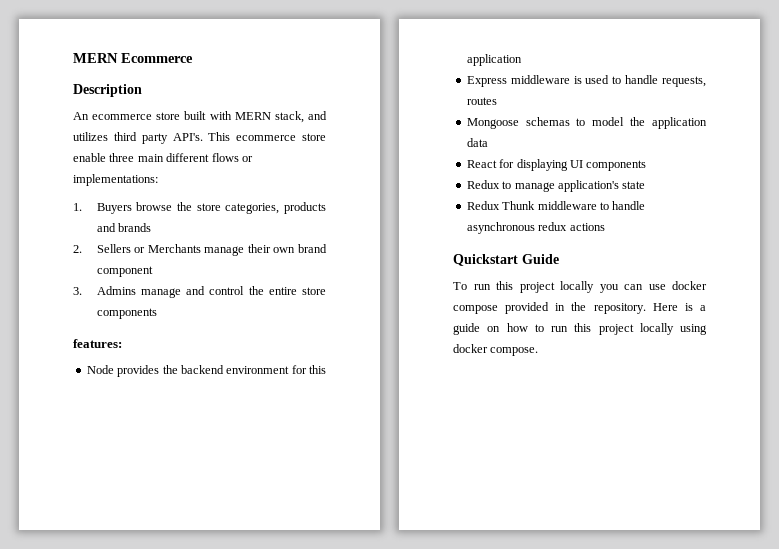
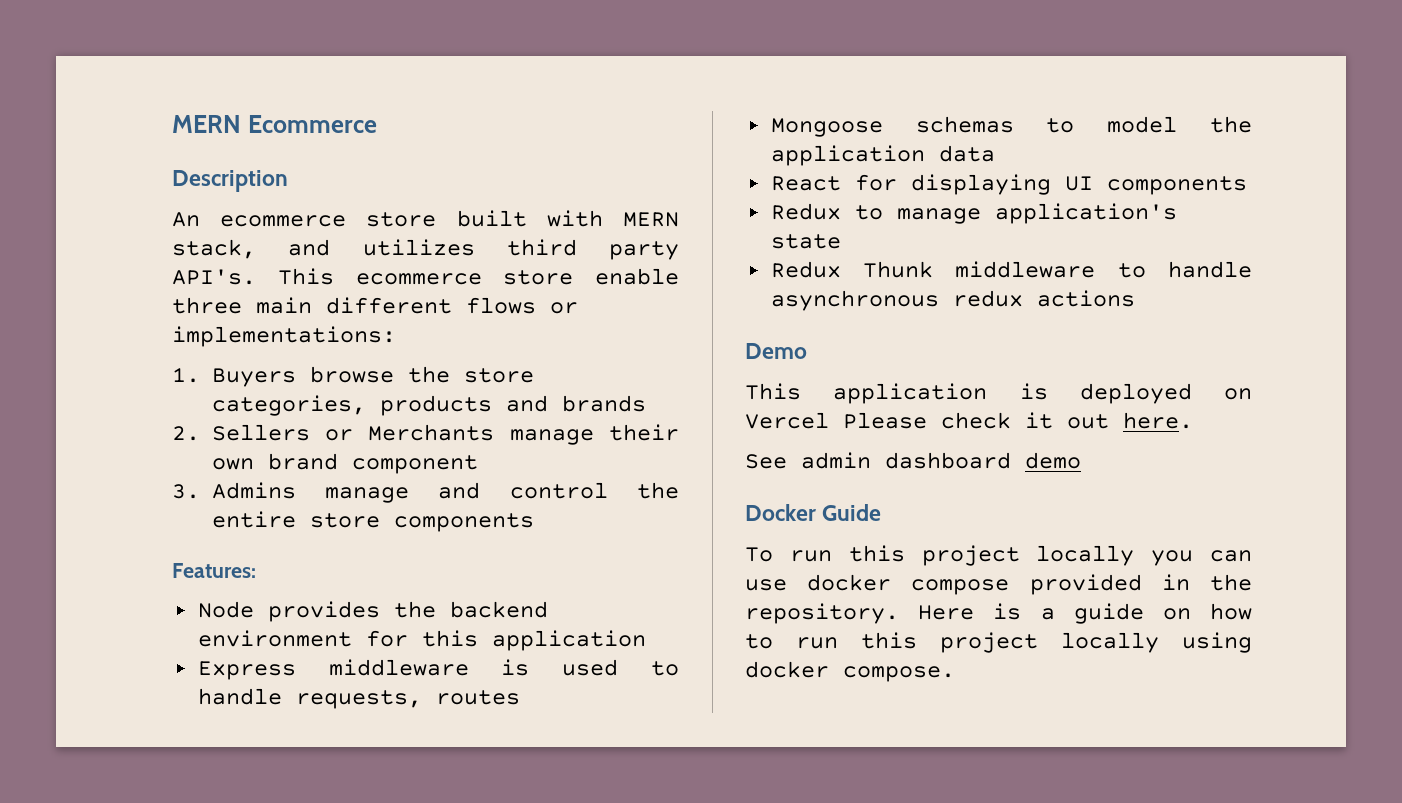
[73,339,122,348] features: -> [172,563,256,578] Features:
[453,254,518,266] Quickstart -> [745,343,807,359] [745,383,1252,404] [745,412,1193,429] [745,452,1081,469] [745,504,816,521] Demo // This application is deployed on Vercel Please check it out here. // See admin dashboard demo // Docker

